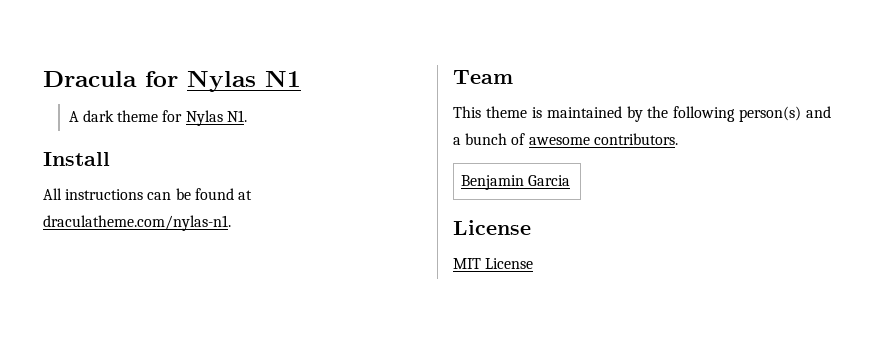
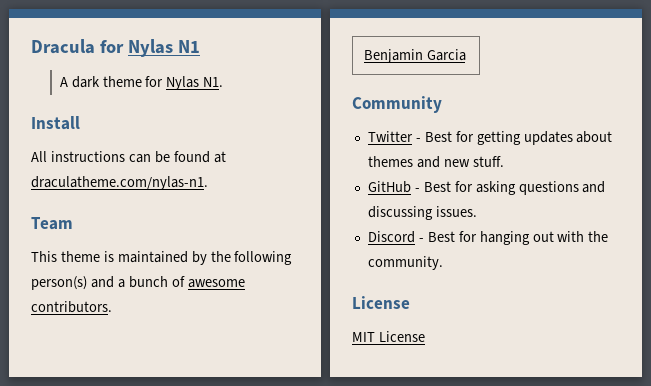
(571, 180) none -> [352,96,442,113] [367,131,613,145] [367,156,504,168] [367,181,606,195] [367,206,477,220] [367,231,609,245] [367,256,443,270] // Community // Twitter - Best for getting updates about themes and new stuff. // GitHub - Best for asking questions and discussing issues. // Discord - Best for hanging out with the community.

